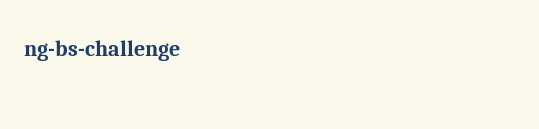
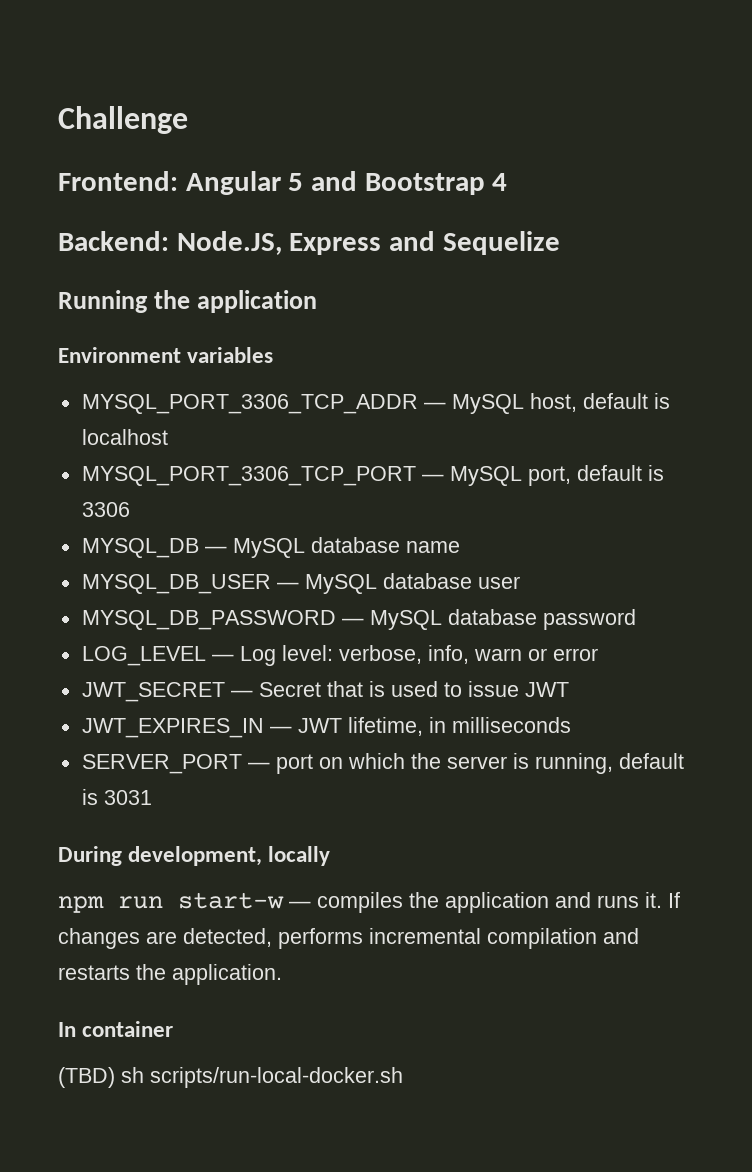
[24,40,180,61] ng-bs-challenge -> [58,106,188,134] [58,171,508,195] [58,231,560,255] [58,290,317,313] [58,347,274,363] [81,393,670,414] [81,429,168,445] [81,465,664,486] [81,502,130,517] [81,537,460,558] [81,573,520,594] [81,609,636,630] [81,645,598,666] [81,681,569,702] [81,717,571,738] [81,753,684,774] [81,789,152,805] [58,846,331,866] [58,892,680,913] [58,928,639,949] [58,964,282,985] [58,1021,174,1037] [58,1067,403,1088] Challenge // Frontend: Angular 5 and Bootstrap 4 // Backend: Node.JS, Express and Sequelize // Running the application // Environment variables // MYSQL_PORT_3306_TCP_ADDR — MySQL host, default is localhost // MYSQL_PORT_3306_TCP_PORT — MySQL port, default is 3306 // MYSQL_DB — MySQL database name // MYSQL_DB_USER — MySQL database user // MYSQL_DB_PASSWORD — MySQL database password // LOG_LEVEL — Log level: verbose, info, warn or error // JWT_SECRET — Secret that is used to issue JWT // JWT_EXPIRES_IN — JWT lifetime, in milliseconds // SERVER_PORT — port on which the server is running, default is 3031 // During development, locally // npm run start-w — compiles the application and runs it. If changes are detected, performs incremental compilation and restarts the application. // In container // (TBD) sh scripts/run-local-docker.sh

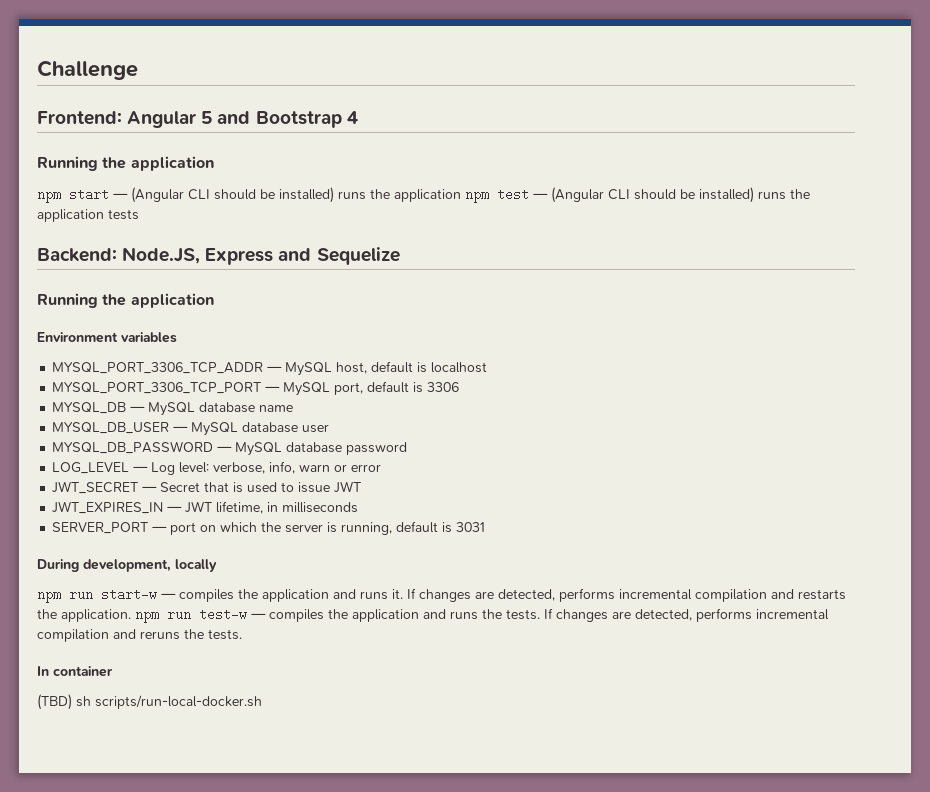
(508, 182) none -> [37,156,214,171] [37,187,810,203] [37,209,139,222] // Running the application // npm start — (Angular CLI should be installed) runs the application npm test — (Angular CLI should be installed) runs the application tests
(282, 974) none -> [135,608,829,623] [37,629,242,642] npm run test-w — compiles the application and runs the tests. If changes are detected, performs incremental compilation and reruns the tests.

